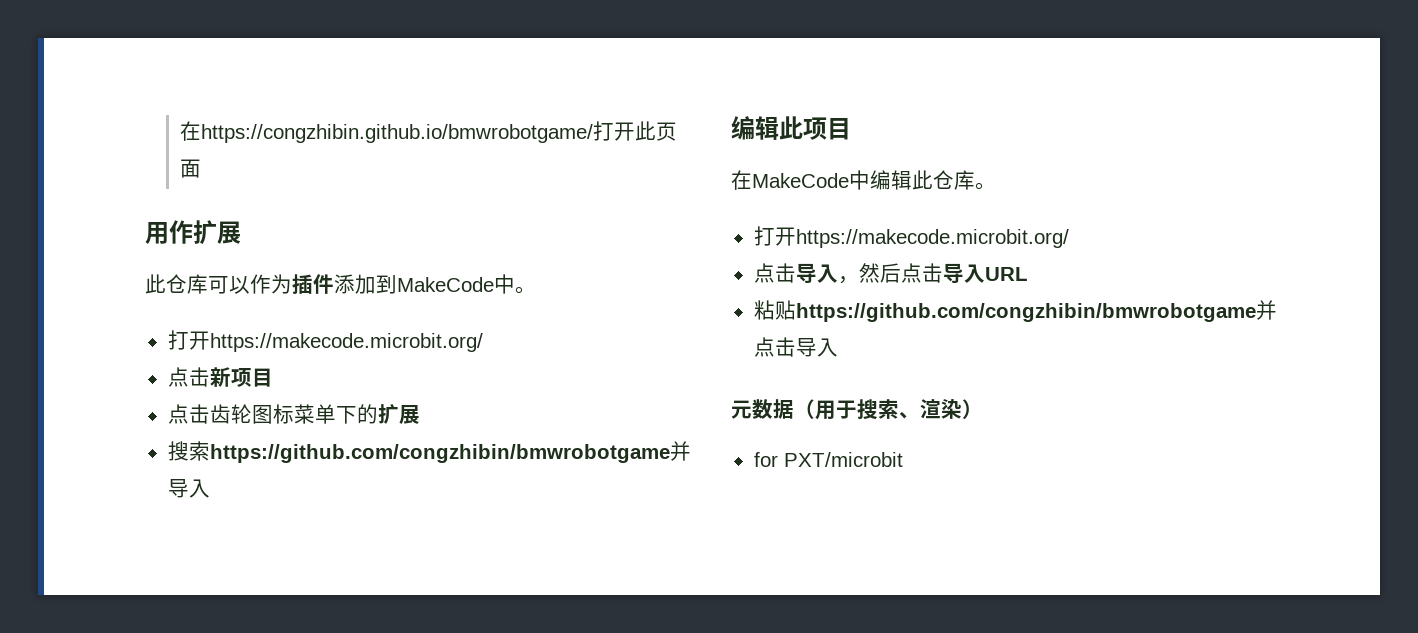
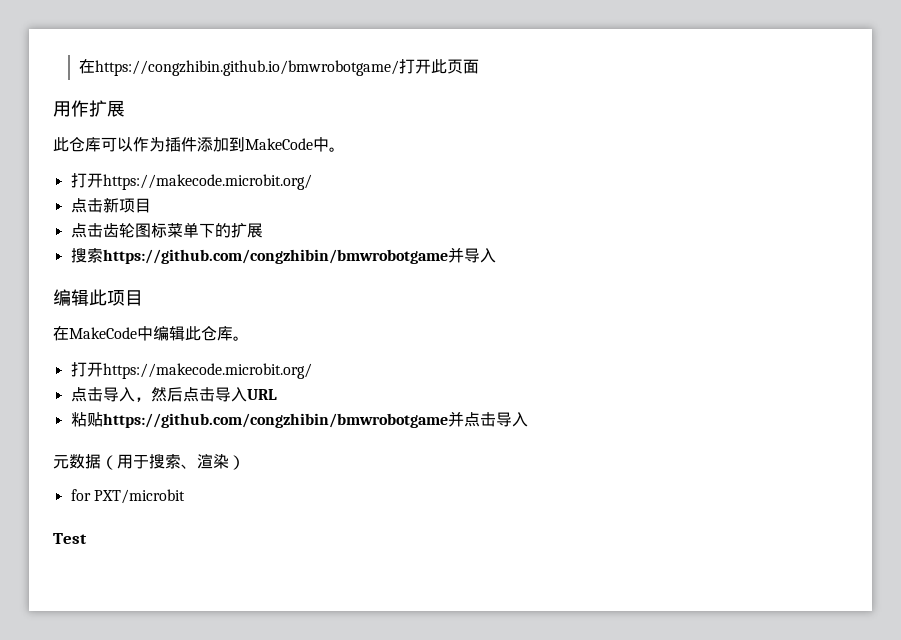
(903, 459) none -> [53,533,87,544] // Test

